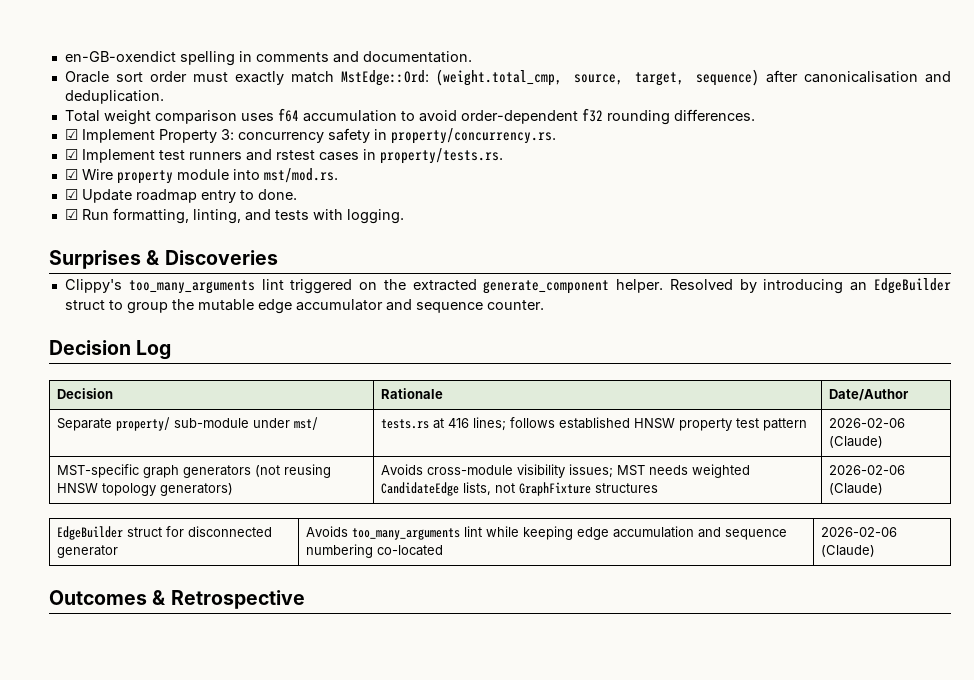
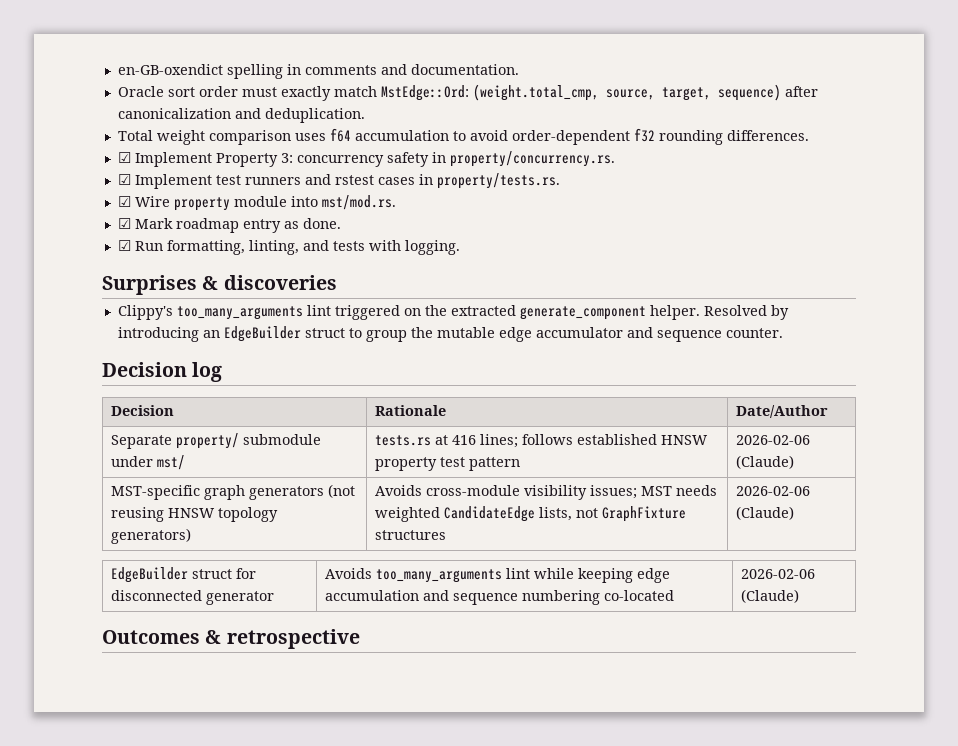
[804,71,919,83] canonicalisation -> [117,108,231,119] canonicalization
[81,189,132,203] Update -> [134,218,173,229] Mark
[239,190,254,200] to -> [283,221,299,229] as
[164,250,278,265] Discoveries -> [223,275,337,290] discoveries
[136,340,172,360] Log -> [192,362,223,382] log
[173,418,249,428] sub-module -> [243,434,322,445] submodule
[170,590,305,609] Retrospective -> [226,629,360,649] retrospective

